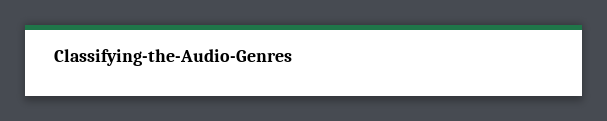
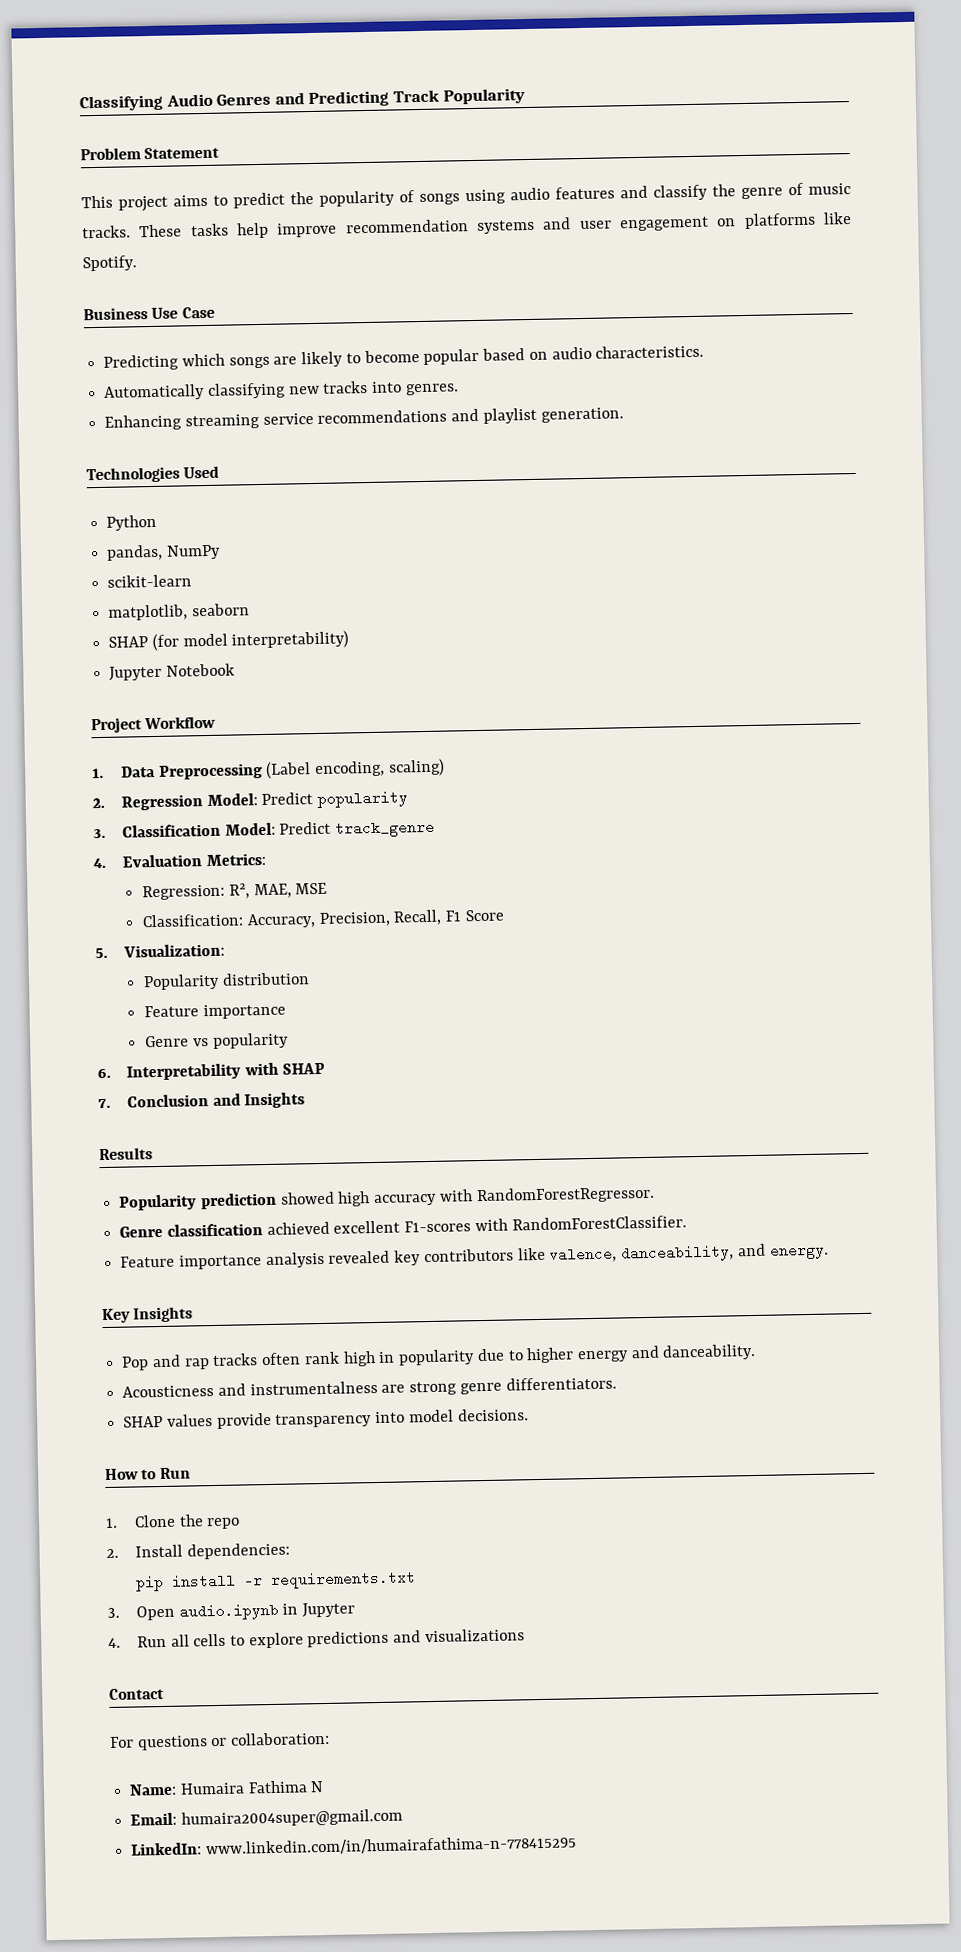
[54,49,292,66] Classifying-the-Audio-Genres -> [79,88,525,112] [80,146,220,161] [81,182,851,212] [82,211,853,239] [82,255,137,272] [83,306,215,321] [103,344,705,371] [104,380,459,401] [104,407,624,431] [86,465,220,484] [106,514,158,531] [106,544,221,561] [107,574,193,588] [108,603,250,621] [108,630,350,652] [109,663,235,681] [91,715,217,734] [92,758,445,780] [92,790,409,811] [93,819,436,839] [93,852,266,869] [142,882,328,901] [142,909,504,929] [95,943,225,959] [143,972,310,991] [144,1003,286,1020] [145,1032,289,1049] [97,1062,326,1081] [98,1092,306,1109] [99,1147,153,1161] [119,1185,655,1211] [119,1215,687,1238] [120,1242,829,1270] [102,1306,194,1324] [121,1343,757,1371] [122,1376,617,1398] [123,1408,529,1429] [105,1467,191,1481] [105,1514,241,1530] [106,1542,290,1560] [135,1570,416,1592] [107,1602,356,1621] [108,1628,525,1649] [109,1687,164,1700] [110,1731,331,1751] [129,1780,325,1796] [130,1808,403,1828] [130,1835,577,1857] Classifying Audio Genres and Predicting Track Popularity // Problem Statement // This project aims to predict the popularity of songs using audio features and classify the genre of music tracks. These tasks help improve recommendation systems and user engagement on platforms like Spotify. // Business Use Case // Predicting which songs are likely to become popular based on audio characteristics. // Automatically classifying new tracks into genres. // Enhancing streaming service recommendations and playlist generation. // Technologies Used // Python // pandas, NumPy // scikit-learn // matplotlib, seaborn // SHAP (for model interpretability) // Jupyter Notebook // Project Workflow // 1. Data Preprocessing (Label encoding, scaling) // 2. Regression Model: Predict popularity // 3. Classification Model: Predict track_genre // 4. Evaluation Metrics: // Regression: R², MAE, MSE // Classification: Accuracy, Precision, Recall, F1 Score // 5. Visualization: // Popularity distribution // Feature importance // Genre vs popularity // 6. Interpretability with SHAP // 7. Conclusion and Insights // Results // Popularity prediction showed high accuracy with RandomForestRegressor. // Genre classification achieved excellent F1-scores with RandomForestClassifier. // Feature importance analysis revealed key contributors like valence, danceability, and energy. // Key Insights // Pop and rap tracks often rank high in popularity due to higher energy and danceability. // Acousticness and instrumentalness are strong genre differentiators. // SHAP values provide transparency into model decisions. // How to Run // 1. Clone the repo // 2. Install dependencies: // pip install -r requirements.txt // 3. Open audio.ipynb in Jupyter // 4. Run all cells to explore predictions and visualizations // Contact // For questions or collaboration: // Name: Humaira Fathima N // Email: humaira2004super@gmail.com // LinkedIn: www.linkedin.com/in/humairafathima-n-778415295

